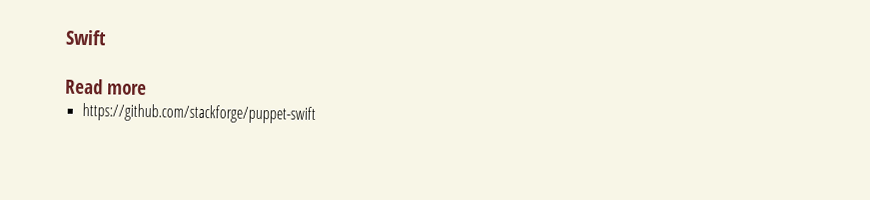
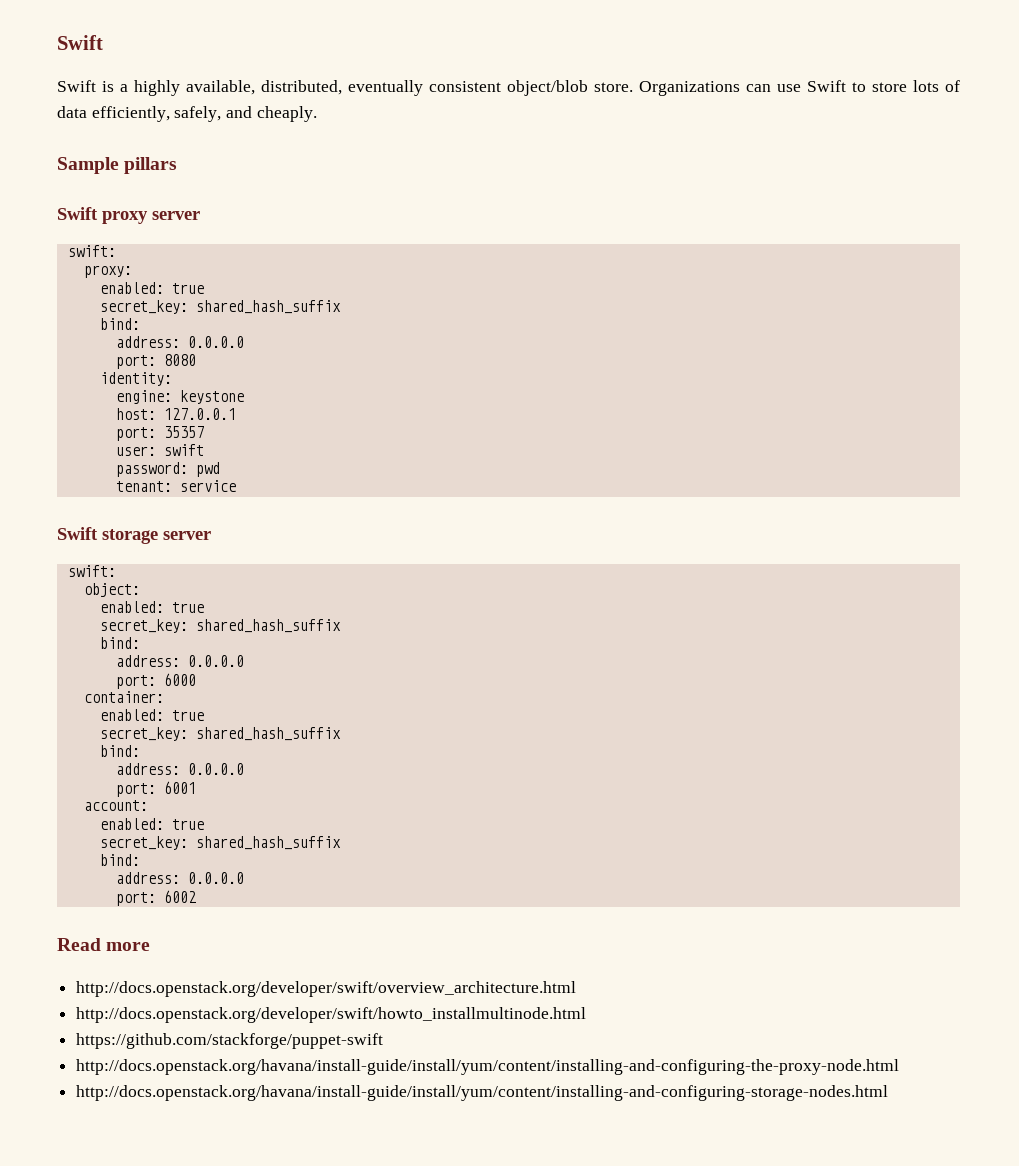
[65,29,107,46] Swift -> [57,35,103,50] [57,80,960,96] [57,106,317,122] [57,157,178,174] [57,207,200,224] [67,245,116,257] [83,265,132,278] [99,282,204,294] [99,300,341,314] [99,318,140,330] [115,336,244,348] [115,354,196,369] [99,372,172,386] [115,390,244,404] [115,408,236,420] [115,426,204,441] [115,444,204,456] [115,462,220,477] [115,480,236,492] [57,527,211,544] [67,565,116,577] [83,583,140,597] [99,601,204,613] [99,619,341,633] [99,637,140,649] [115,655,244,667] [115,673,196,689] [83,691,164,703] [99,709,204,721] [99,727,341,741] [99,745,140,757] [115,763,244,775] [115,781,196,797] [83,800,148,811] [99,818,204,830] [99,836,341,850] [99,854,140,866] [115,872,244,884] [115,890,196,906] Swift // Swift is a highly available, distributed, eventually consistent object/blob store. Organizations can use Swift to store lots of data efficiently, safely, and cheaply. // Sample pillars // Swift proxy server // swift: // proxy: // enabled: true // secret_key: shared_hash_suffix // bind: // address: 0.0.0.0 // port: 8080 // identity: // engine: keystone // host: 127.0.0.1 // port: 35357 // user: swift // password: pwd // tenant: service // Swift storage server // swift: // object: // enabled: true // secret_key: shared_hash_suffix // bind: // address: 0.0.0.0 // port: 6000 // container: // enabled: true // secret_key: shared_hash_suffix // bind: // address: 0.0.0.0 // port: 6001 // account: // enabled: true // secret_key: shared_hash_suffix // bind: // address: 0.0.0.0 // port: 6002
(147, 89) none -> [76,981,577,997] [76,1007,587,1023] // http://docs.openstack.org/developer/swift/overview_architecture.html // http://docs.openstack.org/developer/swift/howto_installmultinode.html
(316, 113) none -> [76,1059,900,1075] [76,1085,889,1101] // http://docs.openstack.org/havana/install-guide/install/yum/content/installing-and-configuring-the-proxy-node.html // http://docs.openstack.org/havana/install-guide/install/yum/content/installing-and-configuring-storage-nodes.html

